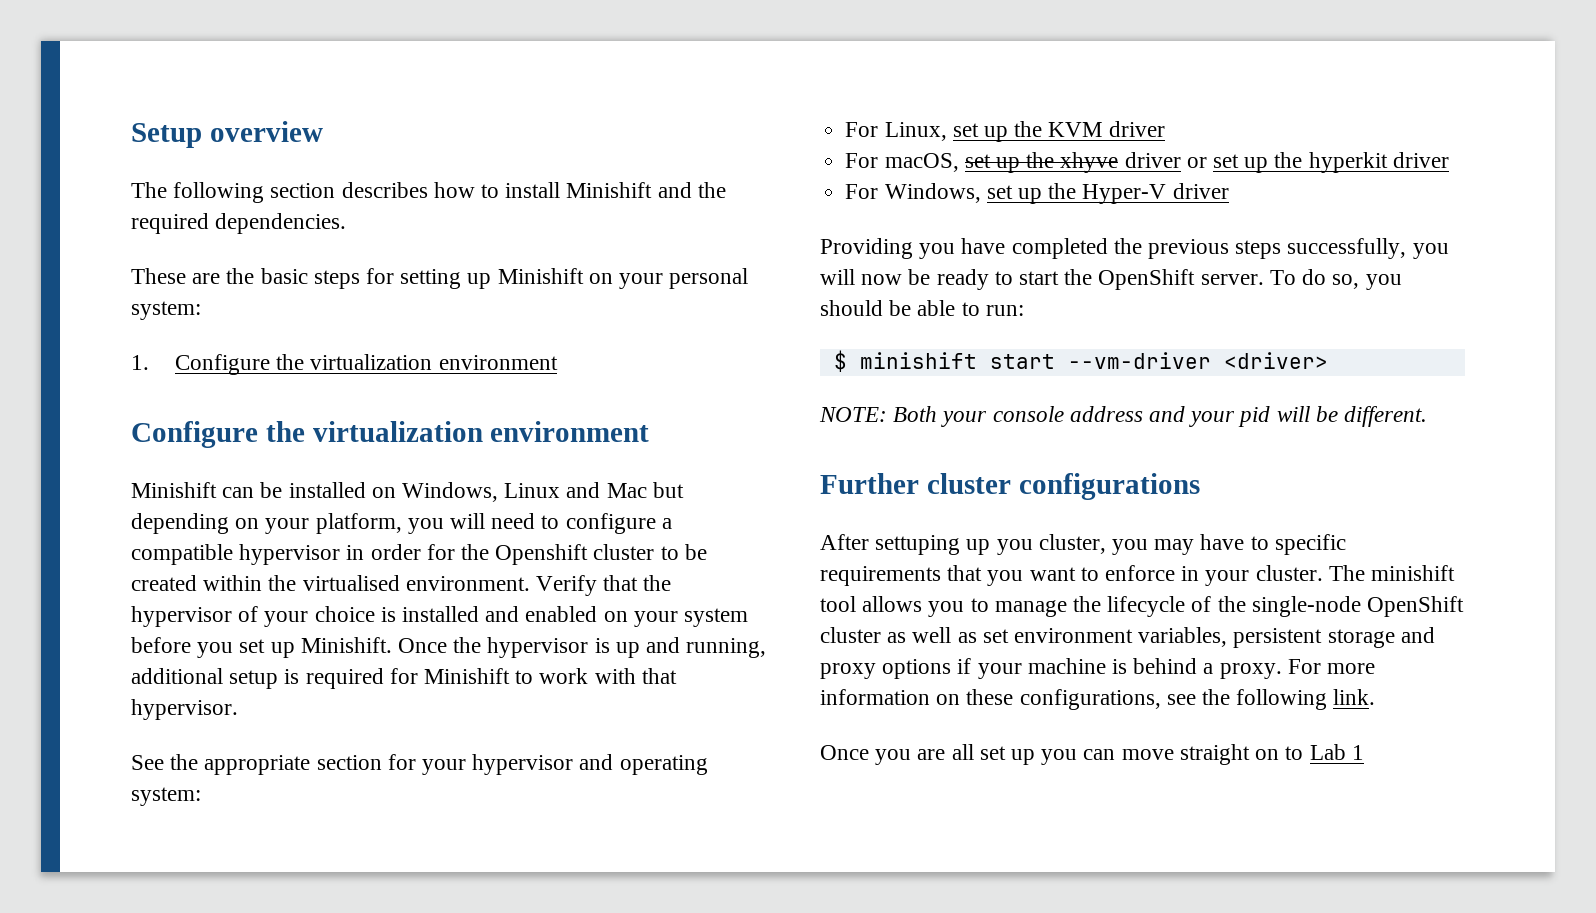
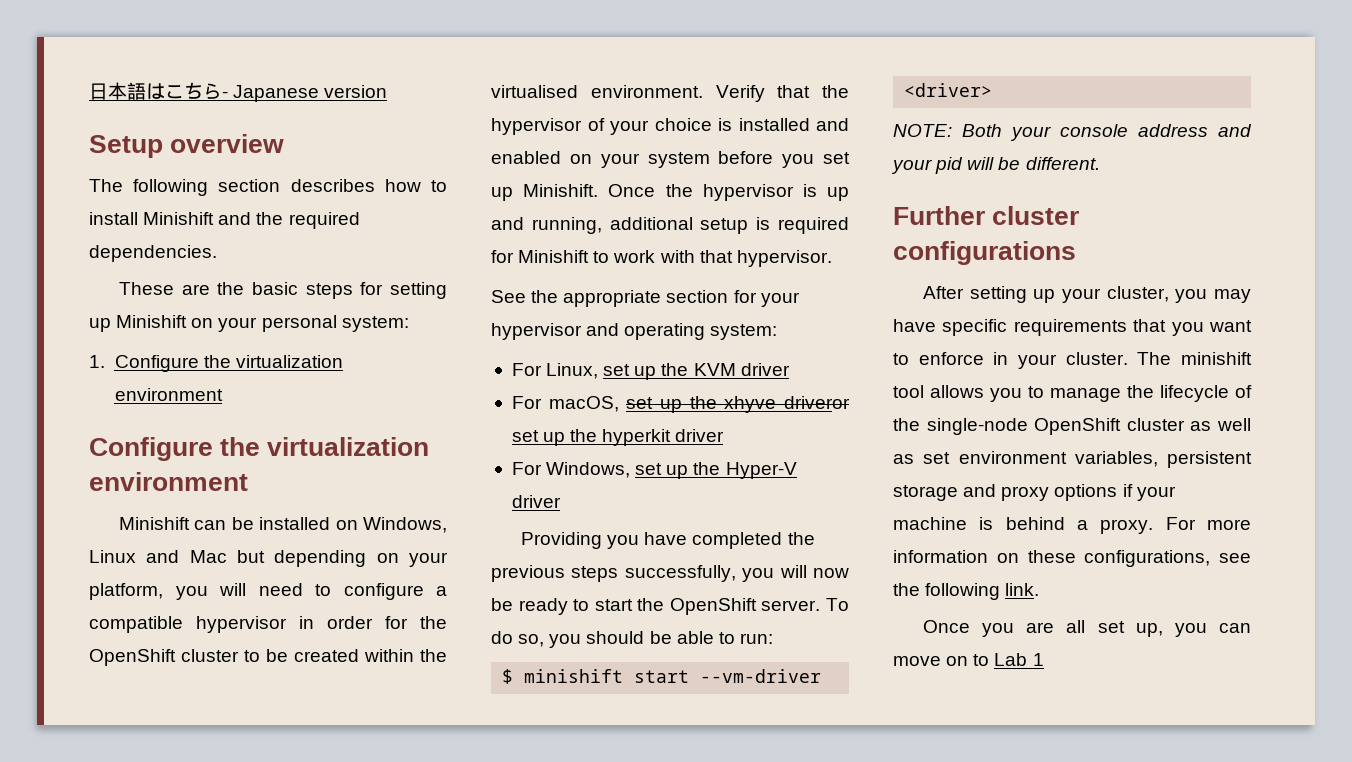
(131, 135) none -> [89,82,388,102] 日本語はこちら- Japanese version //
[495,544,589,565] Openshift -> [89,649,176,666] OpenShift
[1124,152,1207,168] driver or -> [784,396,850,409] driveror
[875,535,1033,555] settuping up you -> [969,286,1102,303] setting up your
[1250,536,1269,550] to -> (936, 325) none
[1011,749,1036,765] up -> [1135,623,1163,637] up,
[1179,744,1250,765] straight -> (941, 661) none

